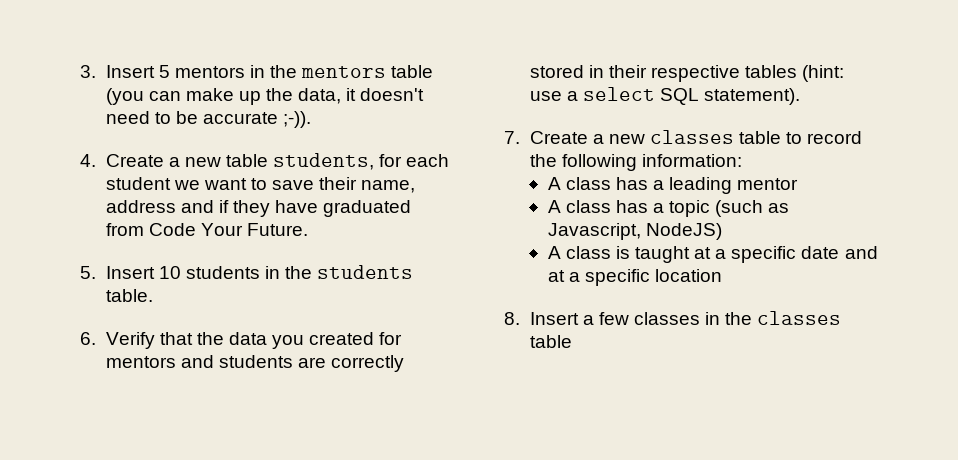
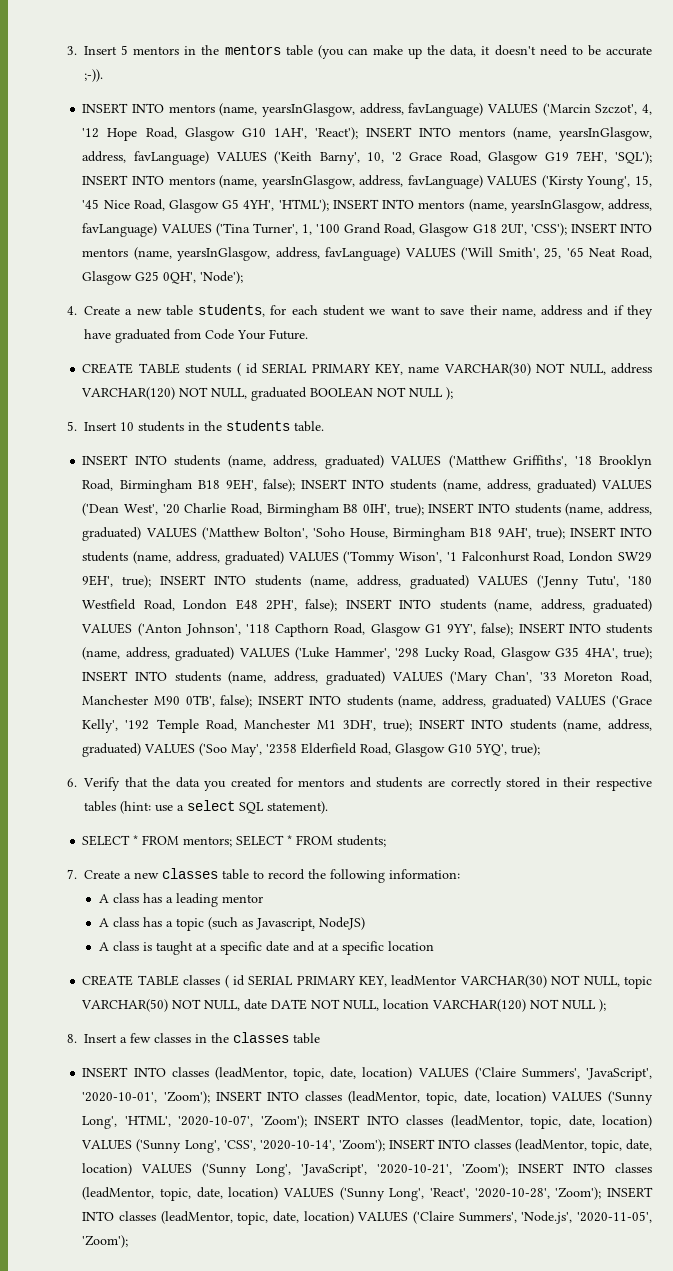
(312, 119) none -> [82,103,652,117] [82,127,652,141] [82,151,652,165] [82,175,652,189] [82,199,653,213] [82,223,653,237] [82,247,652,261] [82,271,244,285] // INSERT INTO mentors (name, yearsInGlasgow, address, favLanguage) VALUES ('Marcin Szczot', 4, '12 Hope Road, Glasgow G10 1AH', 'React'); INSERT INTO mentors (name, yearsInGlasgow, address, favLanguage) VALUES ('Keith Barny', 10, '2 Grace Road, Glasgow G19 7EH', 'SQL'); INSERT INTO mentors (name, yearsInGlasgow, address, favLanguage) VALUES ('Kirsty Young', 15, '45 Nice Road, Glasgow G5 4YH', 'HTML'); INSERT INTO mentors (name, yearsInGlasgow, address, favLanguage) VALUES ('Tina Turner', 1, '100 Grand Road, Glasgow G18 2UI', 'CSS'); INSERT INTO mentors (name, yearsInGlasgow, address, favLanguage) VALUES ('Will Smith', 25, '65 Neat Road, Glasgow G25 0QH', 'Node');
(308, 229) none -> [82,363,652,376] [81,387,454,401] // CREATE TABLE students ( id SERIAL PRIMARY KEY, name VARCHAR(30) NOT NULL, address VARCHAR(120) NOT NULL, graduated BOOLEAN NOT NULL );
(153, 295) none -> [82,455,652,469] [82,479,652,493] [82,503,652,517] [82,527,652,541] [82,551,653,565] [82,575,652,589] [82,599,653,613] [81,623,653,637] [82,647,653,661] [82,671,652,685] [82,695,652,709] [82,719,652,733] [82,743,541,757] // INSERT INTO students (name, address, graduated) VALUES ('Matthew Griffiths', '18 Brooklyn Road, Birmingham B18 9EH', false); INSERT INTO students (name, address, graduated) VALUES ('Dean West', '20 Charlie Road, Birmingham B8 0IH', true); INSERT INTO students (name, address, graduated) VALUES ('Matthew Bolton', 'Soho House, Birmingham B18 9AH', true); INSERT INTO students (name, address, graduated) VALUES ('Tommy Wison', '1 Falconhurst Road, London SW29 9EH', true); INSERT INTO students (name, address, graduated) VALUES ('Jenny Tutu', '180 Westfield Road, London E48 2PH', false); INSERT INTO students (name, address, graduated) VALUES ('Anton Johnson', '118 Capthorn Road, Glasgow G1 9YY', false); INSERT INTO students (name, address, graduated) VALUES ('Luke Hammer', '298 Lucky Road, Glasgow G35 4HA', true); INSERT INTO students (name, address, graduated) VALUES ('Mary Chan', '33 Moreton Road, Manchester M90 0TB', false); INSERT INTO students (name, address, graduated) VALUES ('Grace Kelly', '192 Temple Road, Manchester M1 3DH', true); INSERT INTO students (name, address, graduated) VALUES ('Soo May', '2358 Elderfield Road, Glasgow G10 5YQ', true);
(801, 96) none -> [82,835,387,847] // SELECT * FROM mentors; SELECT * FROM students;
(722, 275) none -> [82,975,652,989] [81,999,607,1012] // CREATE TABLE classes ( id SERIAL PRIMARY KEY, leadMentor VARCHAR(30) NOT NULL, topic VARCHAR(50) NOT NULL, date DATE NOT NULL, location VARCHAR(120) NOT NULL );
(572, 341) none -> [82,1067,653,1081] [82,1091,654,1105] [82,1115,652,1129] [81,1139,652,1153] [82,1163,652,1177] [82,1187,654,1201] [82,1211,653,1225] [82,1235,129,1248] // INSERT INTO classes (leadMentor, topic, date, location) VALUES ('Claire Summers', 'JavaScript', '2020-10-01', 'Zoom'); INSERT INTO classes (leadMentor, topic, date, location) VALUES ('Sunny Long', 'HTML', '2020-10-07', 'Zoom'); INSERT INTO classes (leadMentor, topic, date, location) VALUES ('Sunny Long', 'CSS', '2020-10-14', 'Zoom'); INSERT INTO classes (leadMentor, topic, date, location) VALUES ('Sunny Long', 'JavaScript', '2020-10-21', 'Zoom'); INSERT INTO classes (leadMentor, topic, date, location) VALUES ('Sunny Long', 'React', '2020-10-28', 'Zoom'); INSERT INTO classes (leadMentor, topic, date, location) VALUES ('Claire Summers', 'Node.js', '2020-11-05', 'Zoom');

